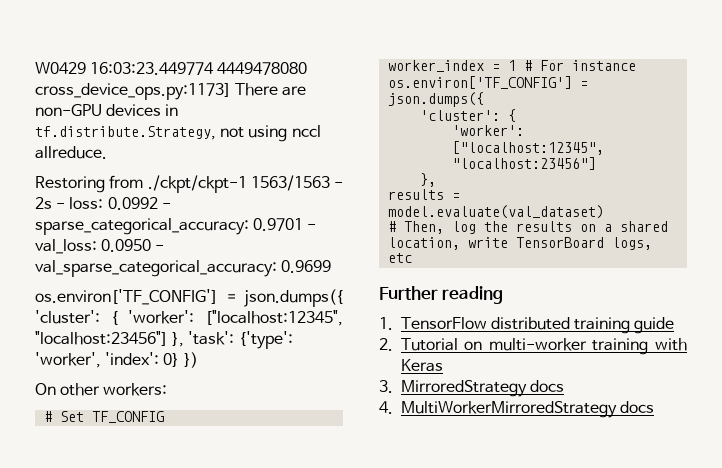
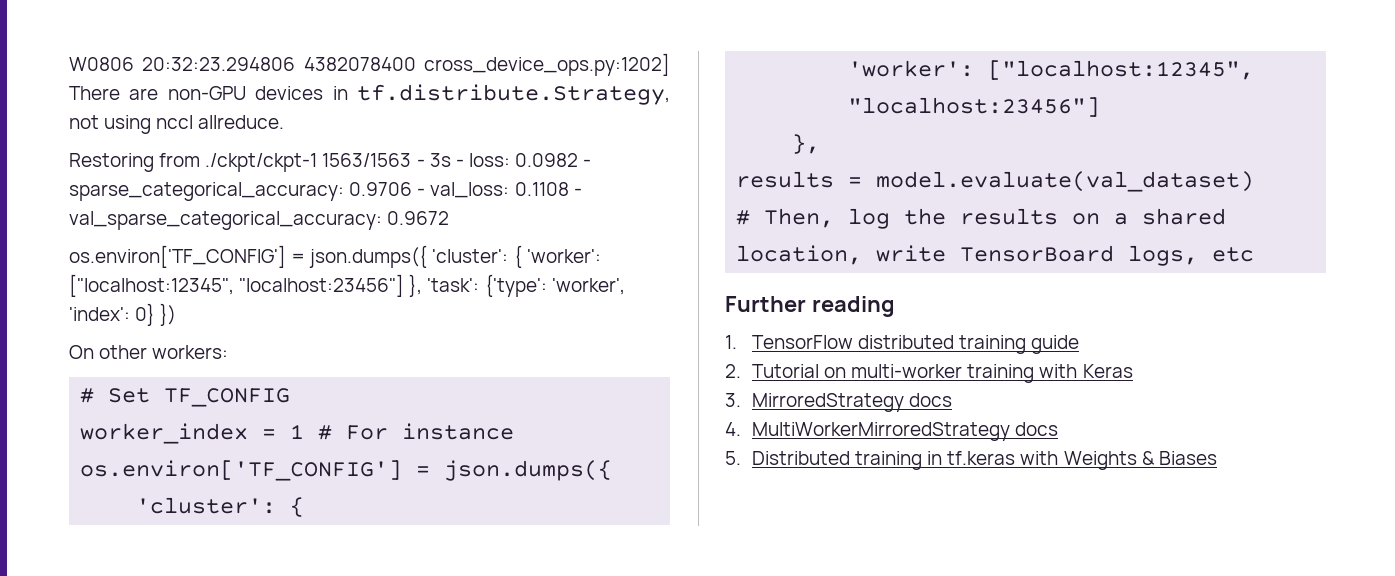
[35,62,308,75] [35,83,231,100] W0429 16:03:23.449774 4449478080 cross_device_ops.py:1173] -> [69,53,670,76] W0806 20:32:23.294806 4382078400 cross_device_ops.py:1202]
[35,197,52,209] 2s -> [429,153,451,167] 3s
[107,197,158,210] 0.0992 -> [515,153,579,167] 0.0982
[253,218,304,231] 0.9701 -> [349,182,413,196] 0.9706
[101,239,152,252] 0.0950 -> [514,182,569,196] 0.1108
[281,260,332,273] 0.9699 -> [387,211,450,225] 0.9672
(654, 407) none -> [725,451,1217,470] // 5. Distributed training in tf.keras with Weights & Biases

